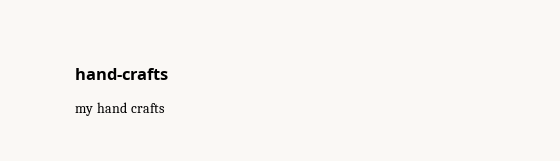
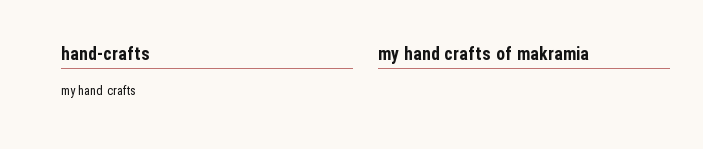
(165, 108) none -> [378,46,589,64] // my hand crafts of makramia

